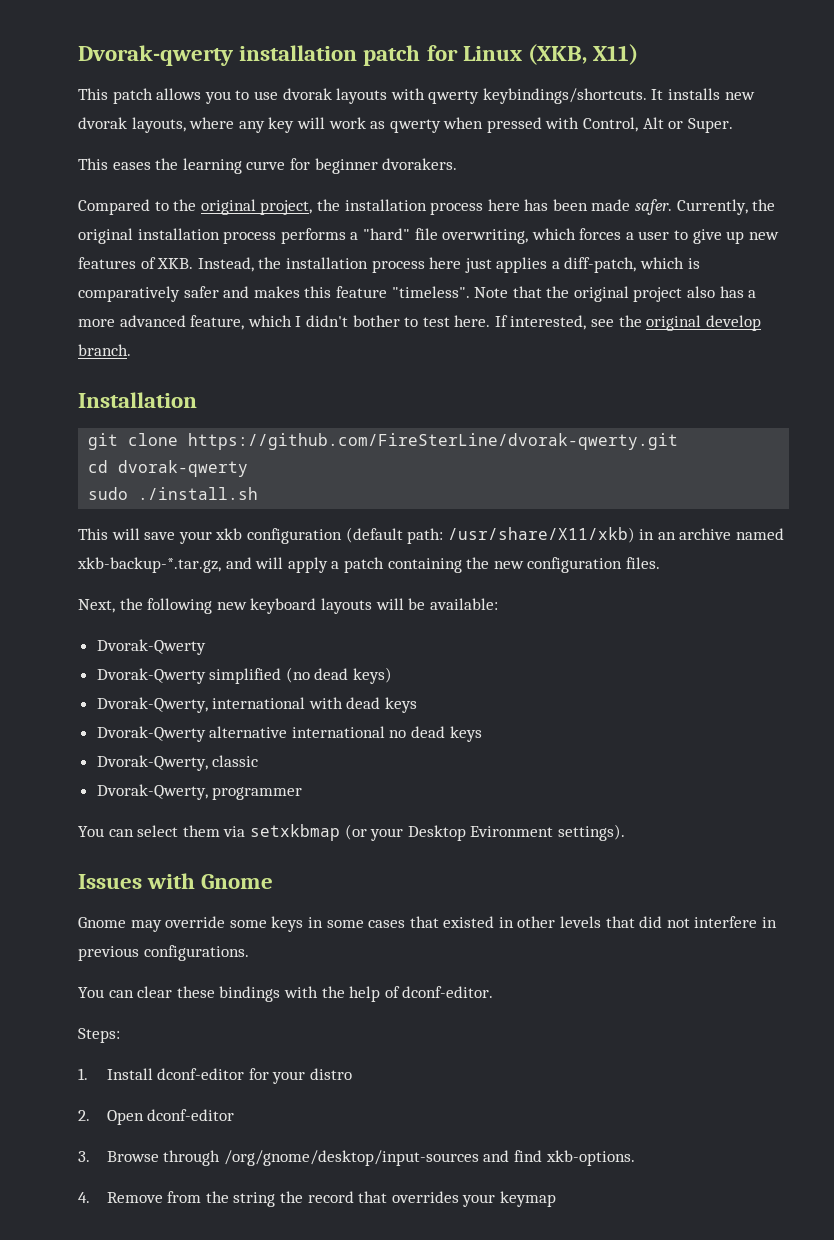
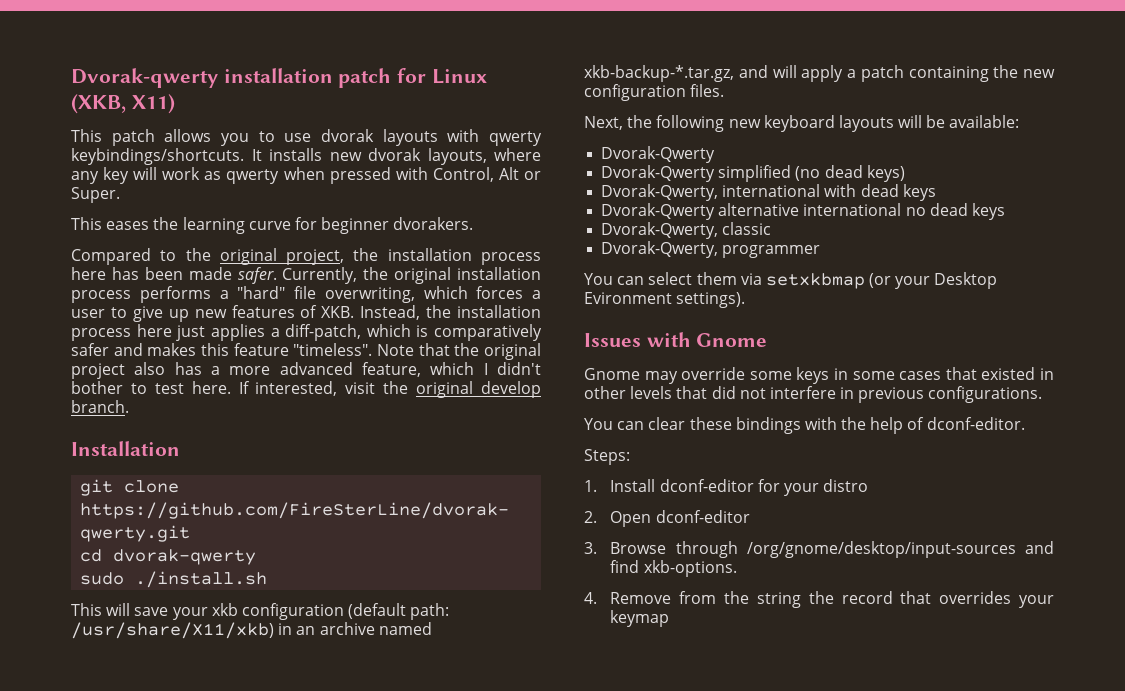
[591,319,615,327] see -> [345,382,376,394] visit

